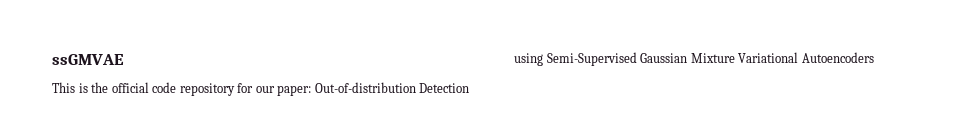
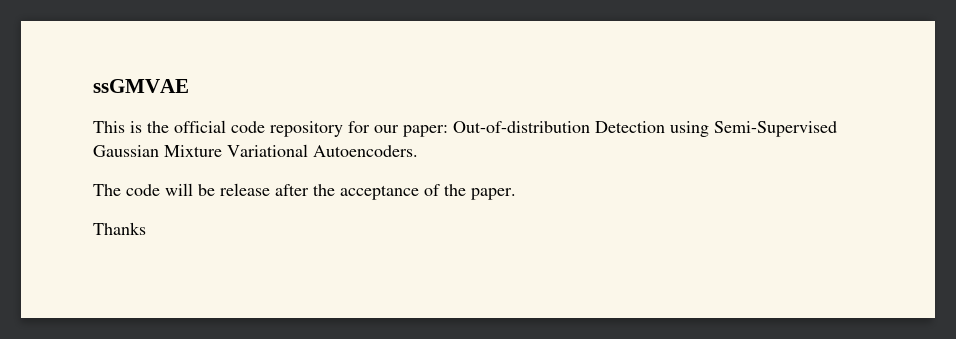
[801,52,874,63] Autoencoders -> [313,145,418,157] [93,183,516,200] [93,222,146,235] Autoencoders. // The code will be release after the acceptance of the paper. // Thanks

